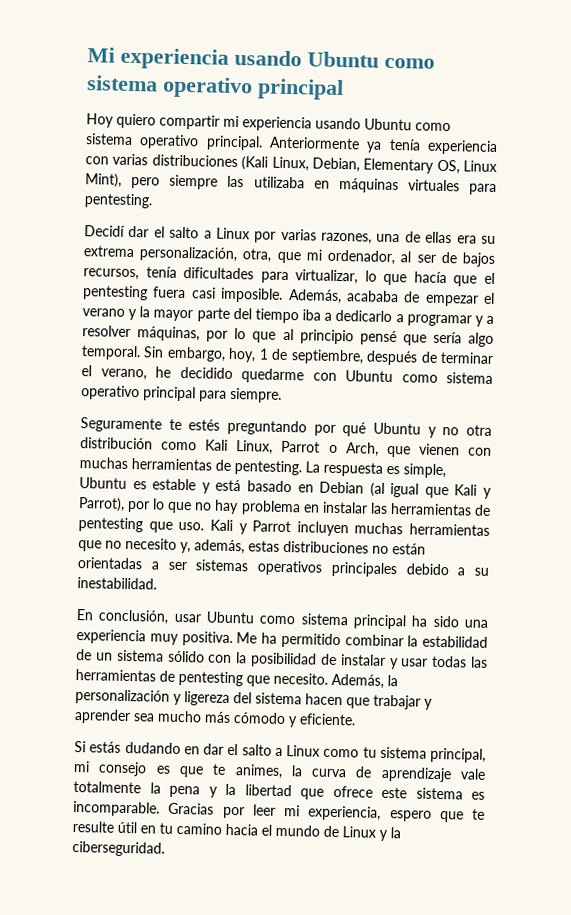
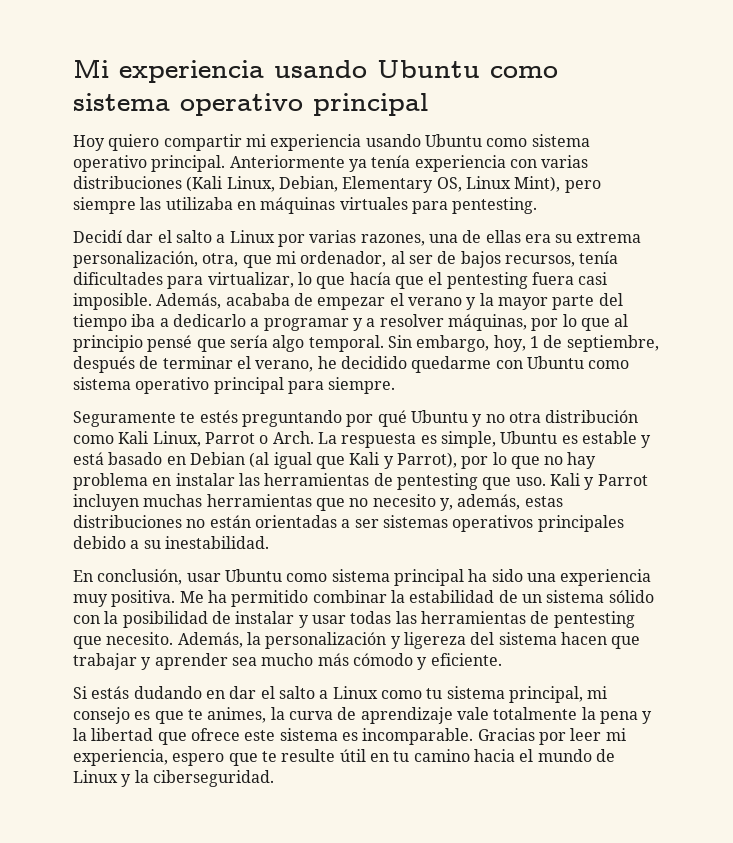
[345,442,492,458] [79,457,302,476] Arch, que vienen con muchas herramientas de pentesting. -> [272,431,314,444] Arch.

